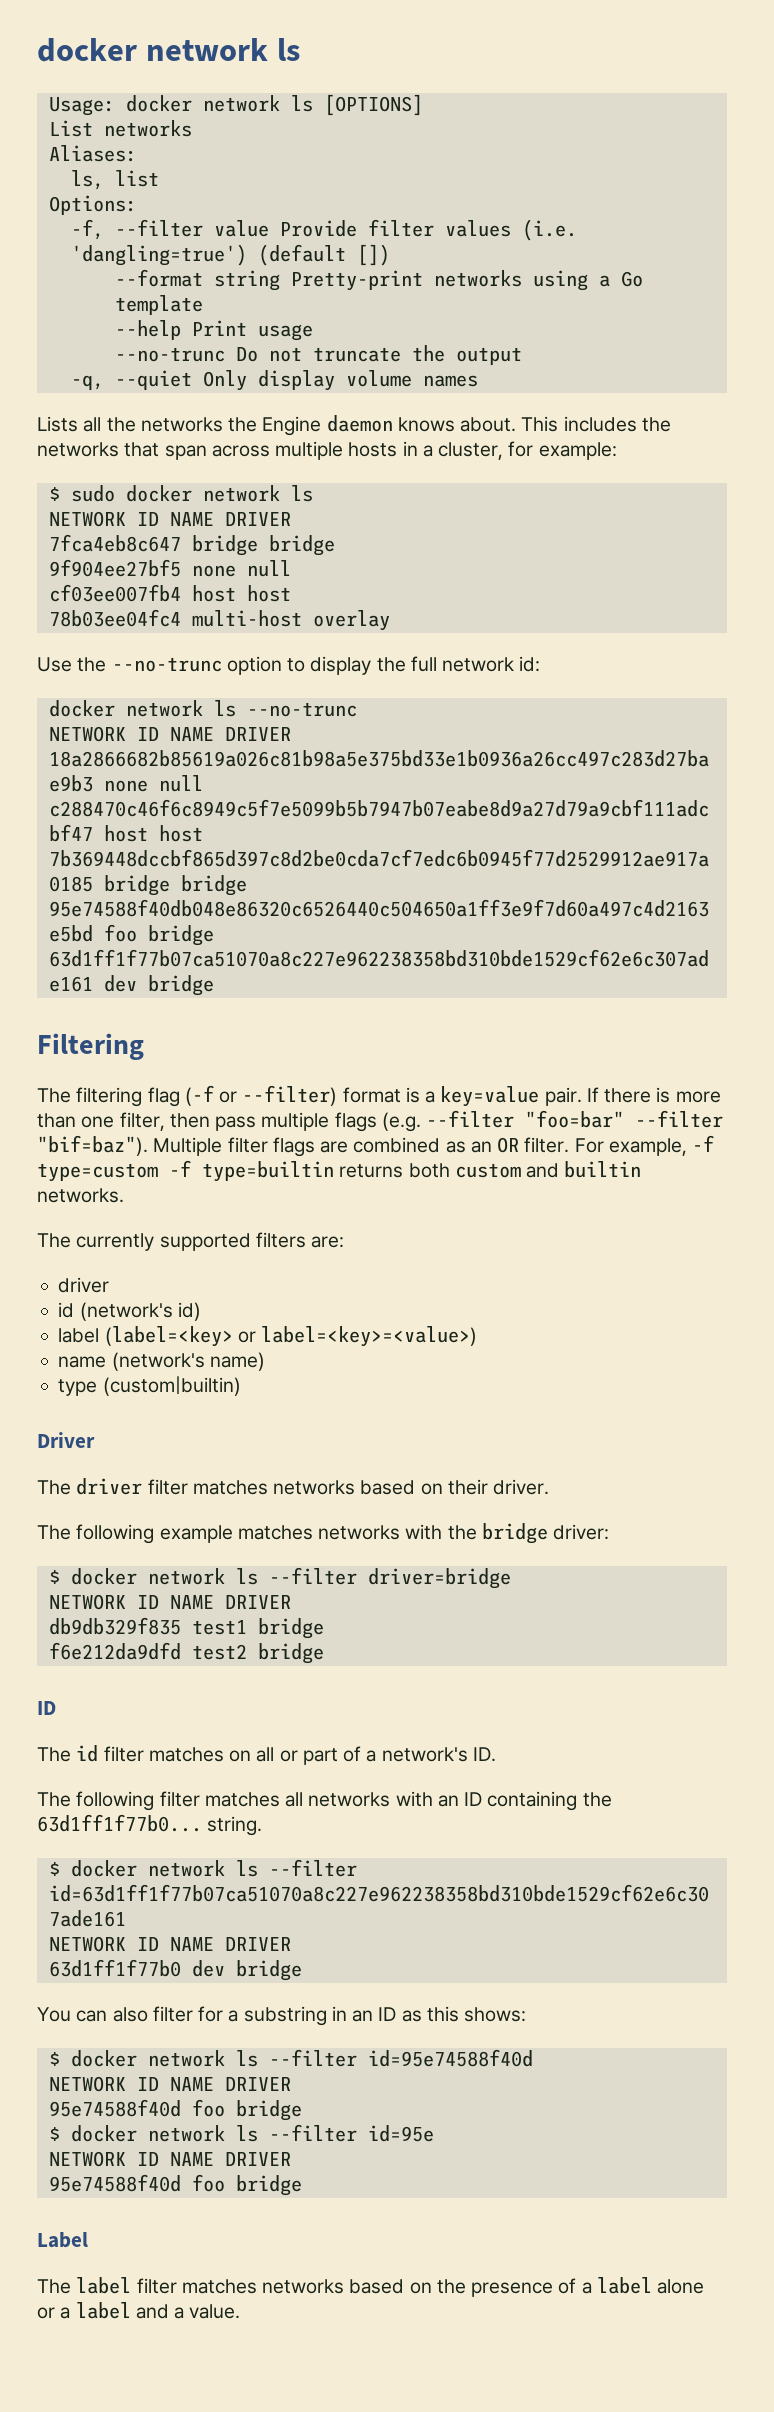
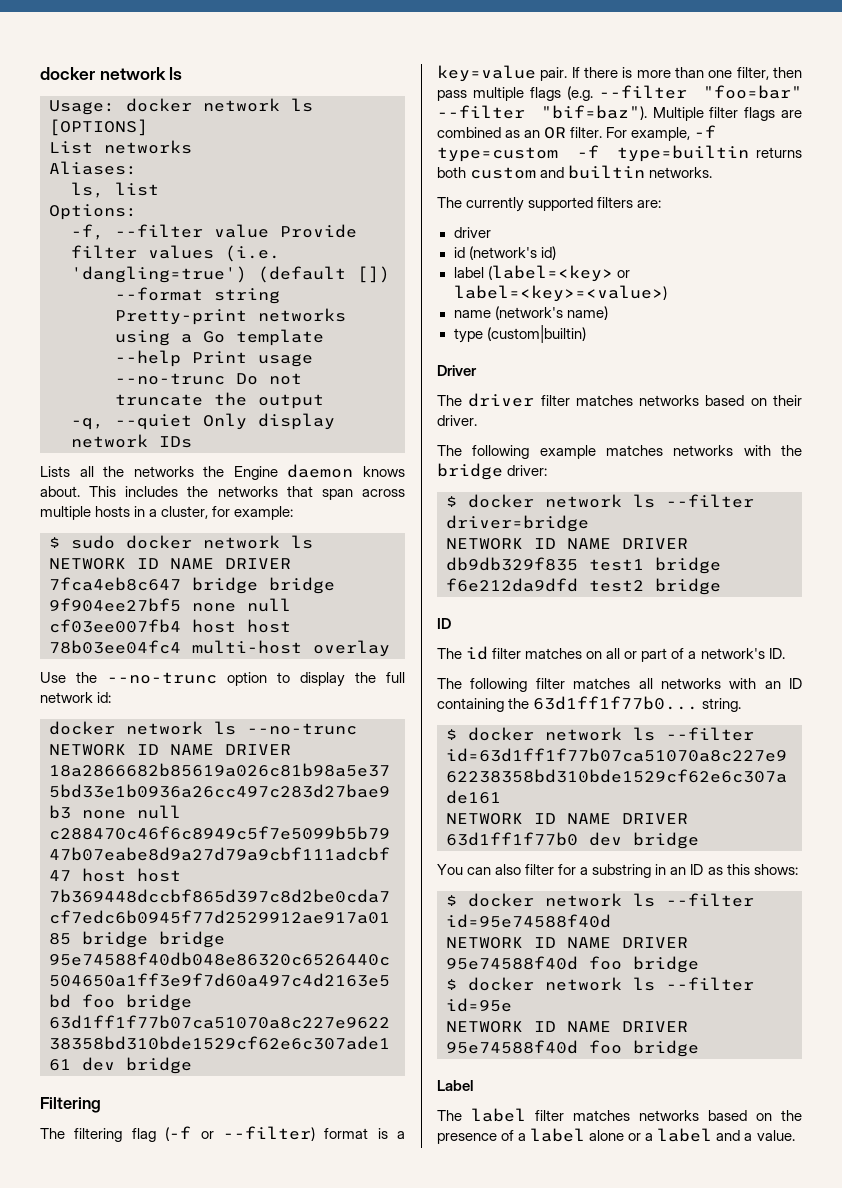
[345,370,478,387] volume names -> [71,434,192,448] network IDs

